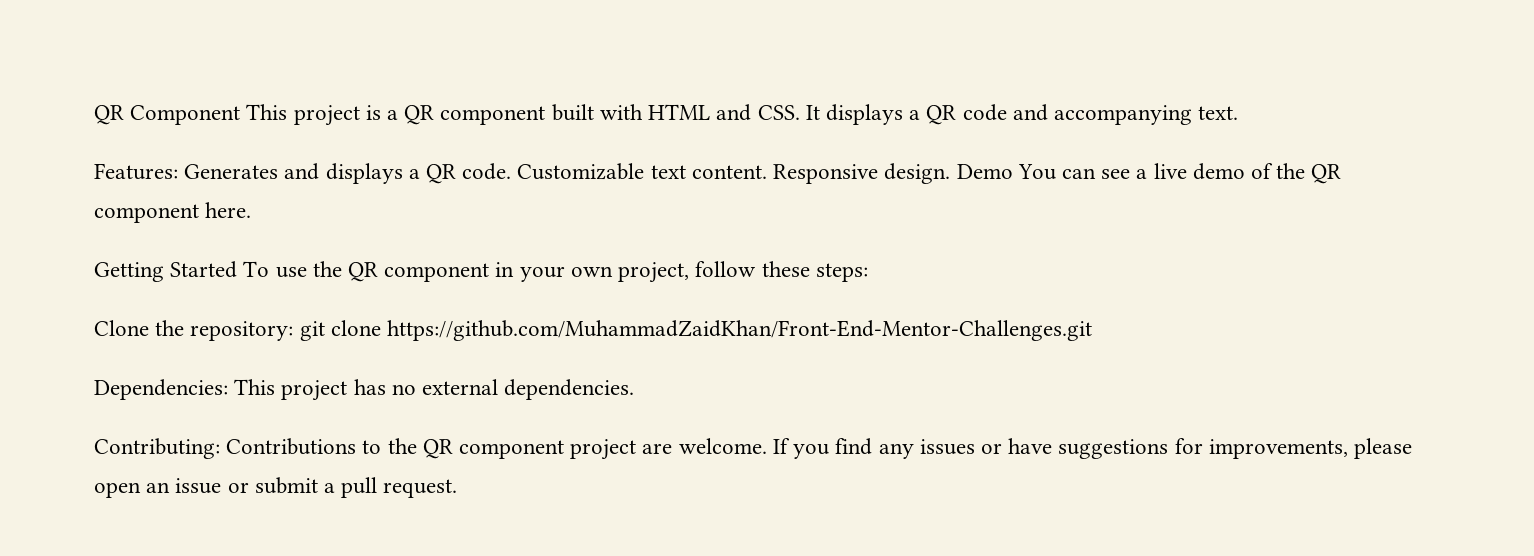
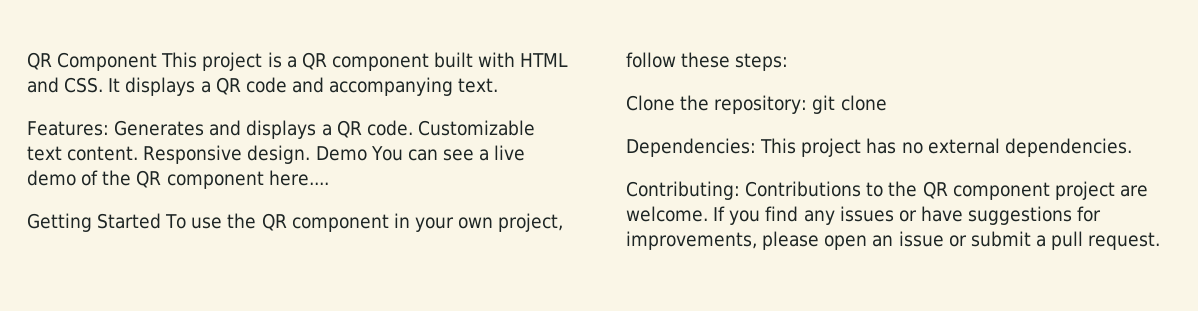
[205,202,252,218] here. -> [268,170,329,186] here....
[387,320,1093,341] https://github.com/MuhammadZaidKhan/Front-End-Mentor-Challenges.git -> (887, 103) none

